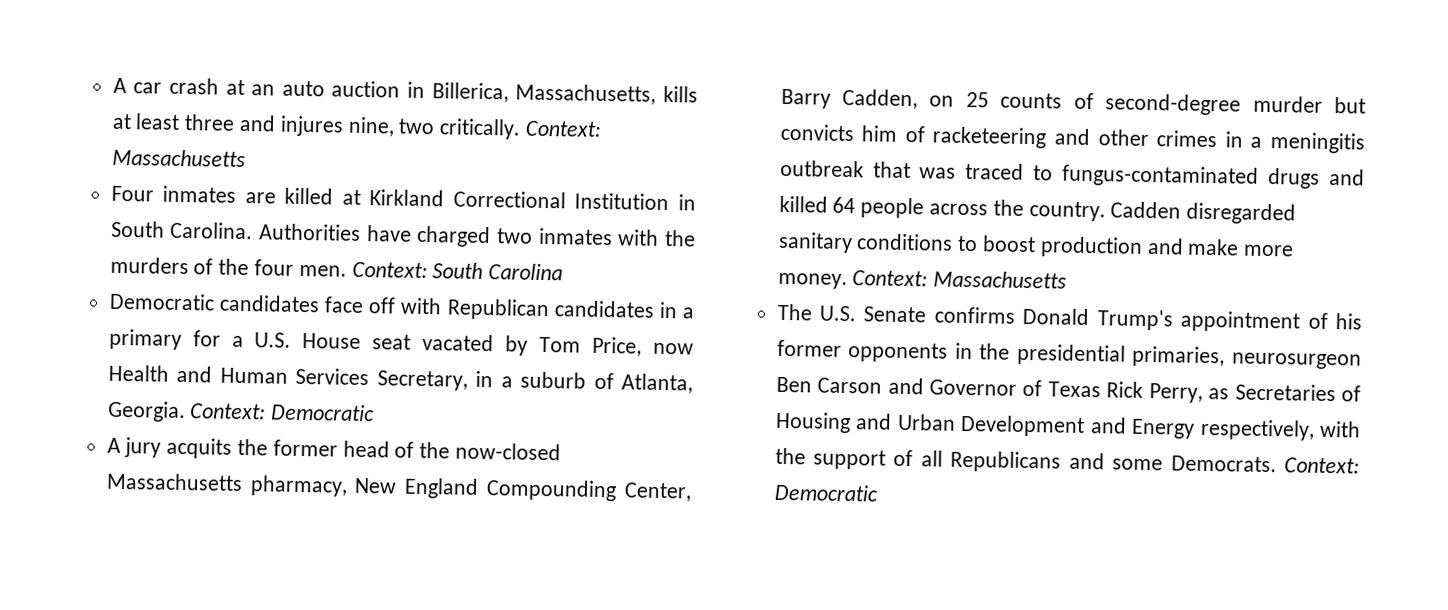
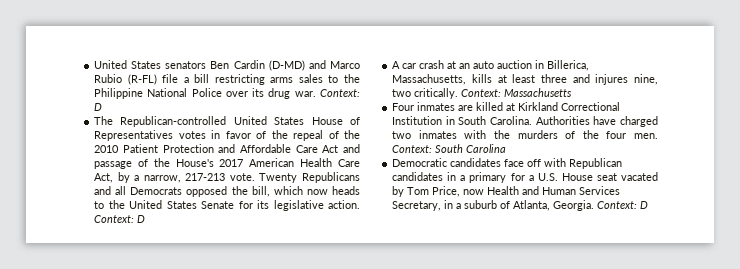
(112, 85) none -> [94,60,360,71] [94,74,360,85] [94,88,360,99] [94,103,103,111] [94,116,360,127] [94,130,361,141] [94,144,360,153] [94,158,360,169] [94,172,360,183] [94,186,361,197] [94,200,360,211] [94,215,146,223] United States senators Ben Cardin (D-MD) and Marco Rubio (R-FL) file a bill restricting arms sales to the Philippine National Police over its drug war. Context: D // The Republican-controlled United States House of Representatives votes in favor of the repeal of the 2010 Patient Protection and Affordable Care Act and passage of the House's 2017 American Health Care Act, by a narrow, 217-213 vote. Twenty Republicans and all Democrats opposed the bill, which now heads to the United States Senate for its legislative action. Context: D //
[271,403,376,422] [106,437,562,461] [105,472,692,502] [780,88,1366,116] [779,123,1365,154] [779,159,1365,189] [778,195,1297,225] [777,231,1295,258] [777,270,1068,290] [776,303,1362,333] [776,339,1362,370] [775,376,1361,403] [774,411,1361,441] [774,447,1360,474] [773,483,879,502] Democratic // A jury acquits the former head of the now-closed Massachusetts pharmacy, New England Compounding Center, Barry Cadden, on 25 counts of second-degree murder but convicts him of racketeering and other crimes in a meningitis outbreak that was traced to fungus-contaminated drugs and killed 64 people across the country. Cadden disregarded sanitary conditions to boost production and make more money. Context: Massachusetts // The U.S. Senate confirms Donald Trump's appointment of his former opponents in the presidential primaries, neurosurgeon Ben Carson and Governor of Texas Rick Perry, as Secretaries of Housing and Urban Development and Energy respectively, with the support of all Republicans and some Democrats. Context: Democratic -> [640,201,649,209] D

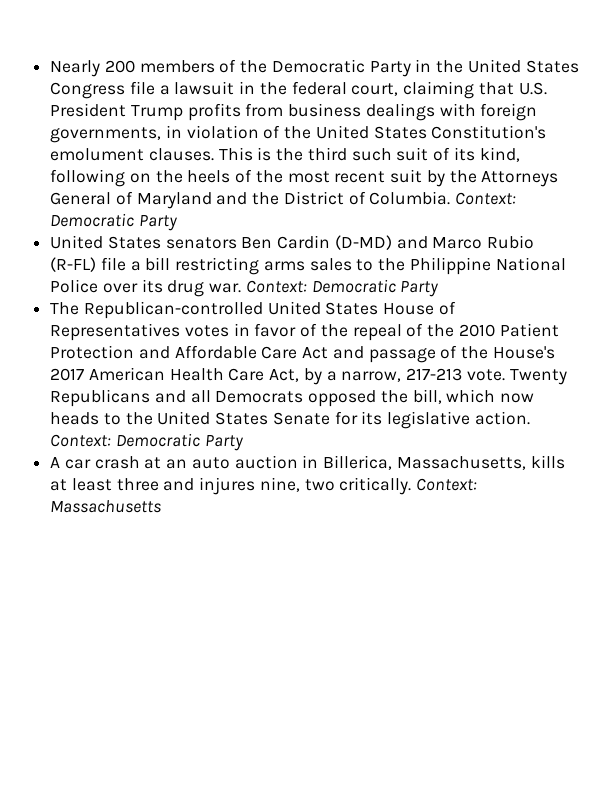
(94, 64) none -> [50,59,579,77] [50,81,547,99] [50,103,538,121] [50,125,547,143] [50,147,520,162] [50,169,559,187] [50,191,517,209] [50,213,177,231] Nearly 200 members of the Democratic Party in the United States Congress file a lawsuit in the federal court, claiming that U.S. President Trump profits from business dealings with foreign governments, in violation of the United States Constitution's emolument clauses. This is the third such suit of its kind, following on the heels of the most recent suit by the Attorneys General of Maryland and the District of Columbia. Context: Democratic Party //
[94,103,103,111] D -> [311,279,439,297] Democratic Party
[137,215,146,223] D -> [115,433,243,451] Democratic Party
[392,102,621,111] [392,116,658,127] [392,130,658,139] [392,144,507,153] [392,158,623,169] [392,172,658,183] [392,186,621,197] [392,200,649,211] // Four inmates are killed at Kirkland Correctional Institution in South Carolina. Authorities have charged two inmates with the murders of the four men. Context: South Carolina // Democratic candidates face off with Republican candidates in a primary for a U.S. House seat vacated by Tom Price, now Health and Human Services Secretary, in a suburb of Atlanta, Georgia. Context: D -> (162, 506) none

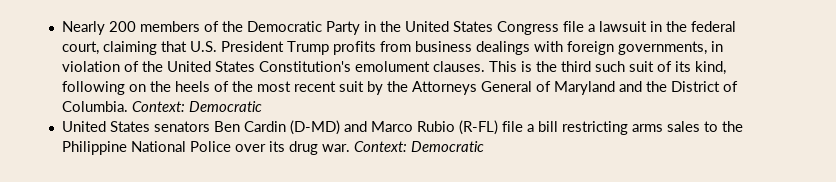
[138,215,177,231] Party -> (262, 106) none
[400,281,439,297] [50,301,456,319] [50,323,559,341] [50,345,555,363] [50,367,567,385] [50,389,535,407] [50,411,530,429] [50,433,243,451] [50,455,565,470] [50,477,478,495] [50,500,162,513] Party // The Republican-controlled United States House of Representatives votes in favor of the repeal of the 2010 Patient Protection and Affordable Care Act and passage of the House's 2017 American Health Care Act, by a narrow, 217-213 vote. Twenty Republicans and all Democrats opposed the bill, which now heads to the United States Senate for its legislative action. Context: Democratic Party // A car crash at an auto auction in Billerica, Massachusetts, kills at least three and injures nine, two critically. Context: Massachusetts -> (484, 146) none

